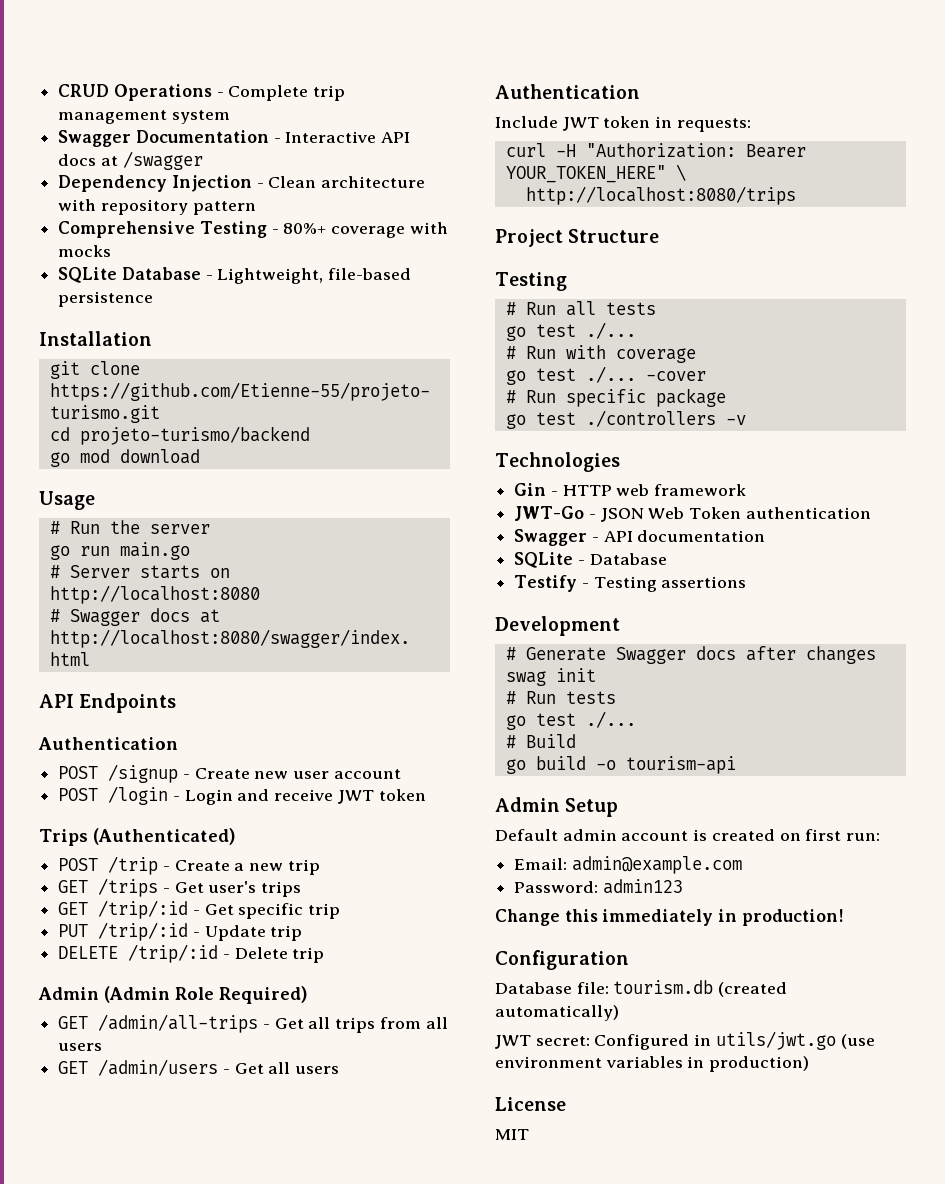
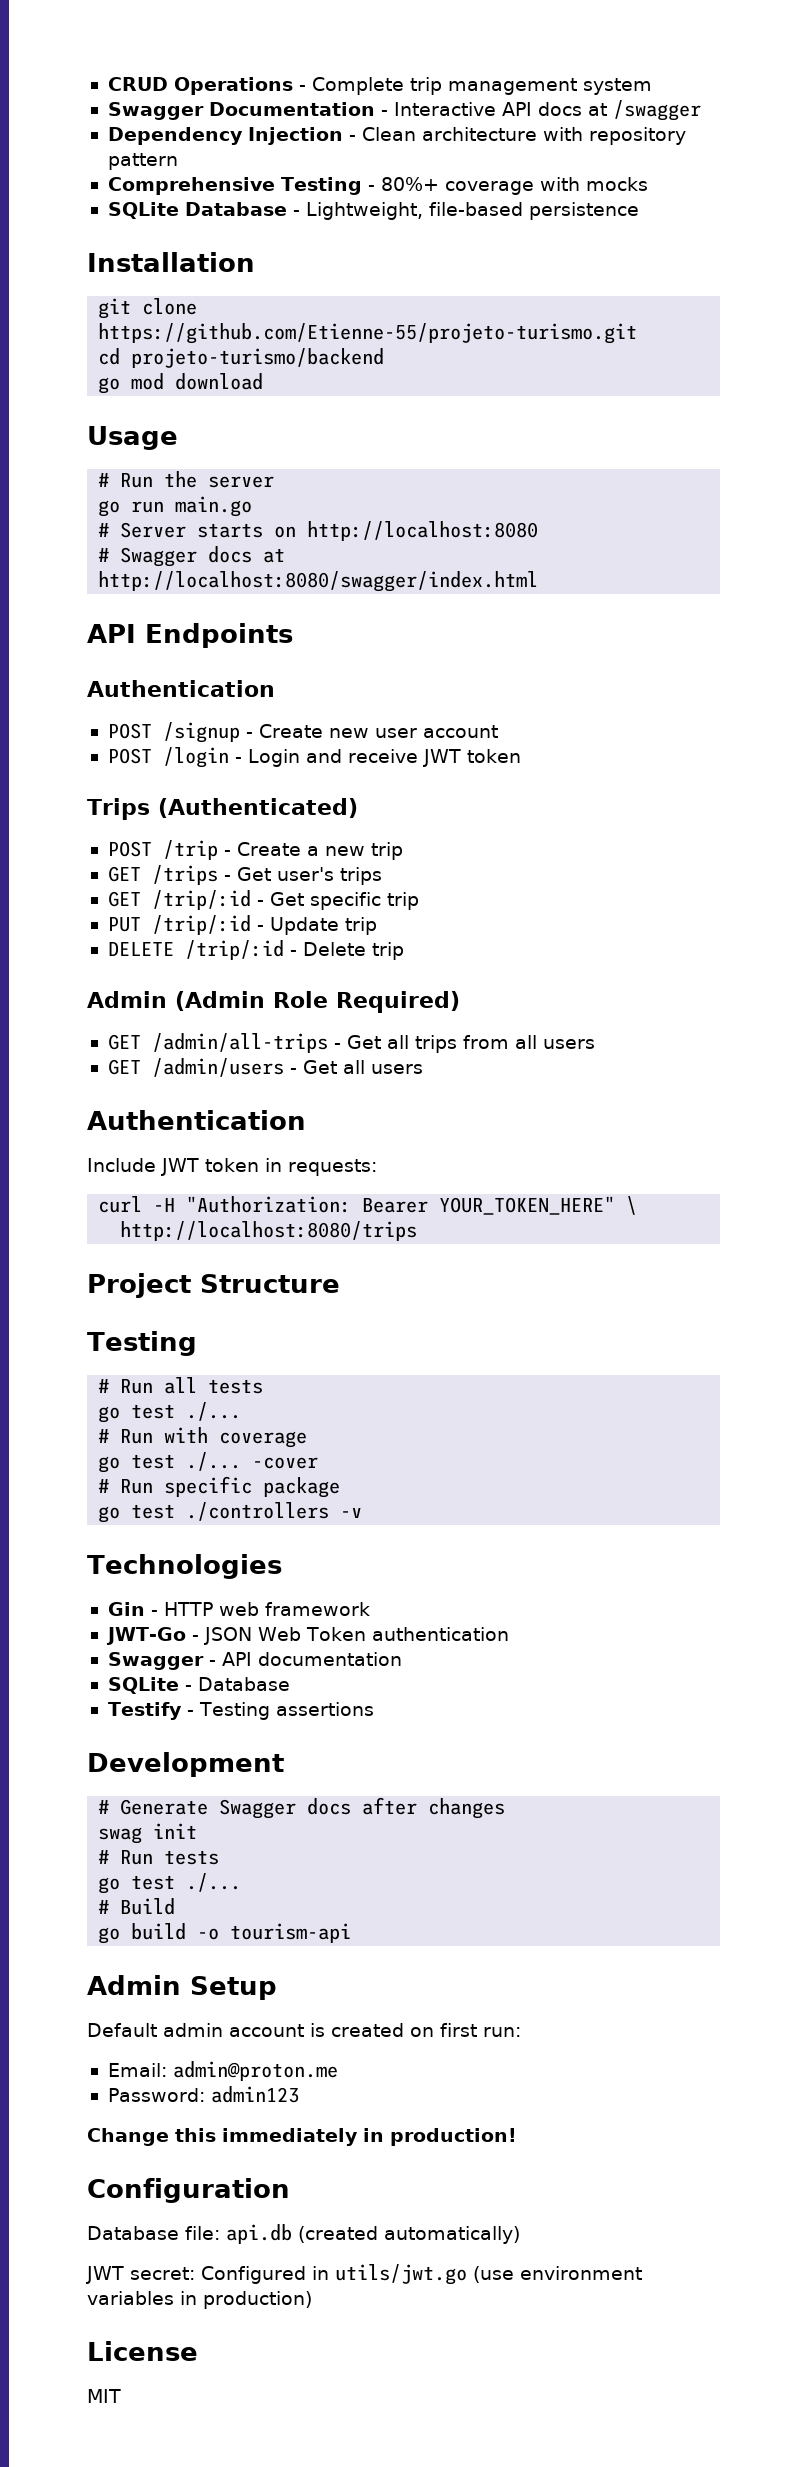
[571,856,742,874] admin@example.com -> [172,2061,338,2081] admin@proton.me
[613,980,714,994] tourism.db -> [226,2224,292,2244] api.db

